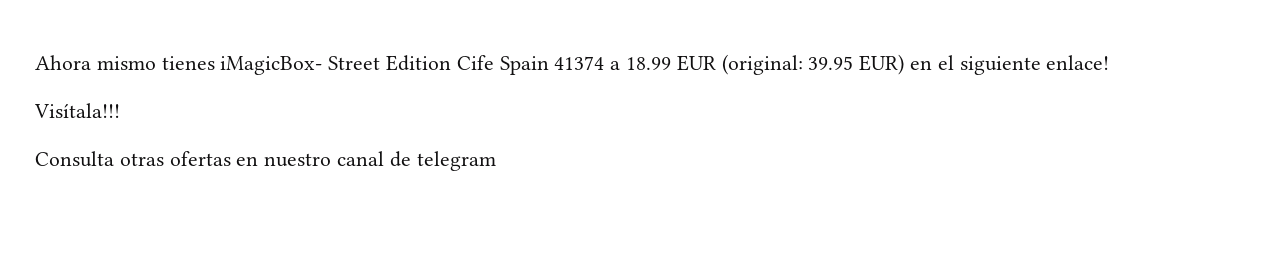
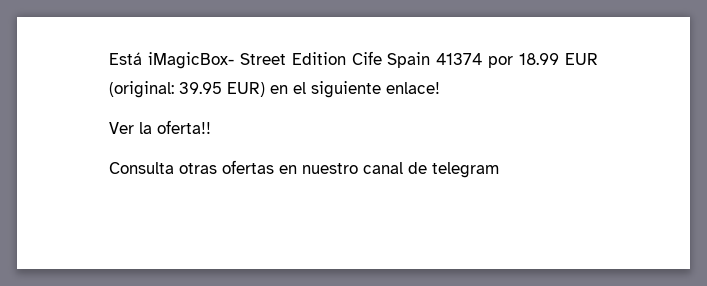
[35,55,215,70] Ahora mismo tienes -> [109,52,142,65] Está
[610,61,621,70] a -> [488,56,514,68] por
[34,103,120,118] Visítala!!! -> [109,120,211,134] Ver la oferta!!

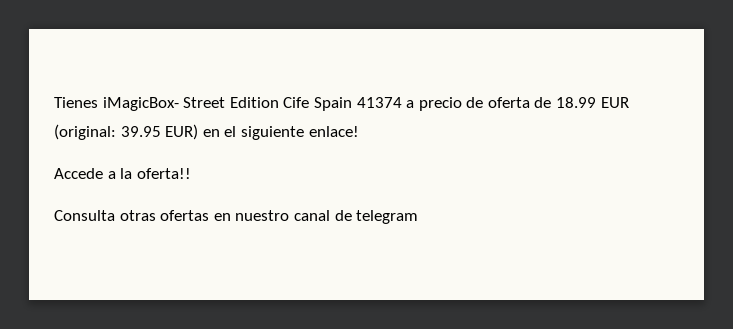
[109,52,142,65] Está -> [54,97,98,108] Tienes
[488,56,514,68] por -> [406,97,552,111] a precio de oferta de
[109,122,134,134] Ver -> [54,168,116,179] Accede a

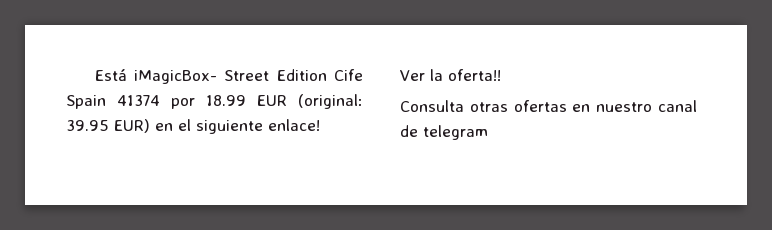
[54,97,98,108] Tienes -> [94,69,127,81] Está
[406,97,552,111] a precio de oferta de -> [171,98,195,109] por
[54,168,116,179] Accede a -> [400,70,425,81] Ver

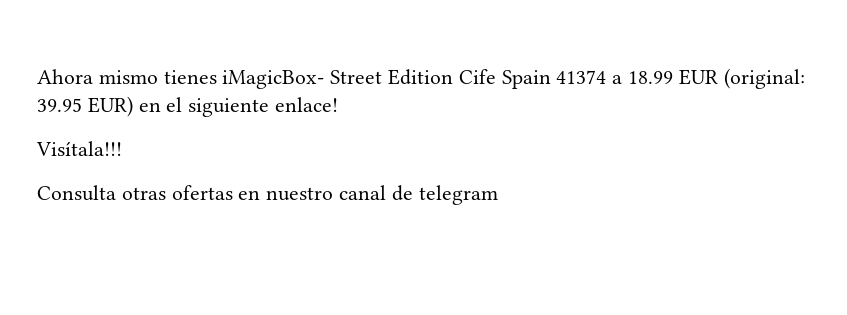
[94,69,127,81] Está -> [37,69,217,84] Ahora mismo tienes
[171,98,195,109] por -> [612,75,623,84] a
[400,69,501,81] Ver la oferta!! -> [36,141,122,156] Visítala!!!

